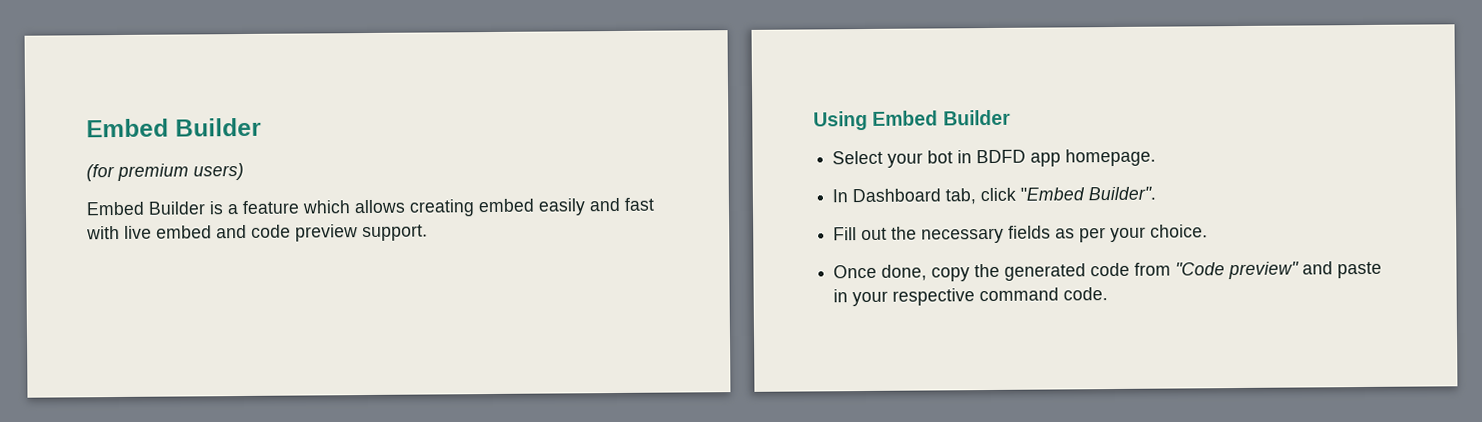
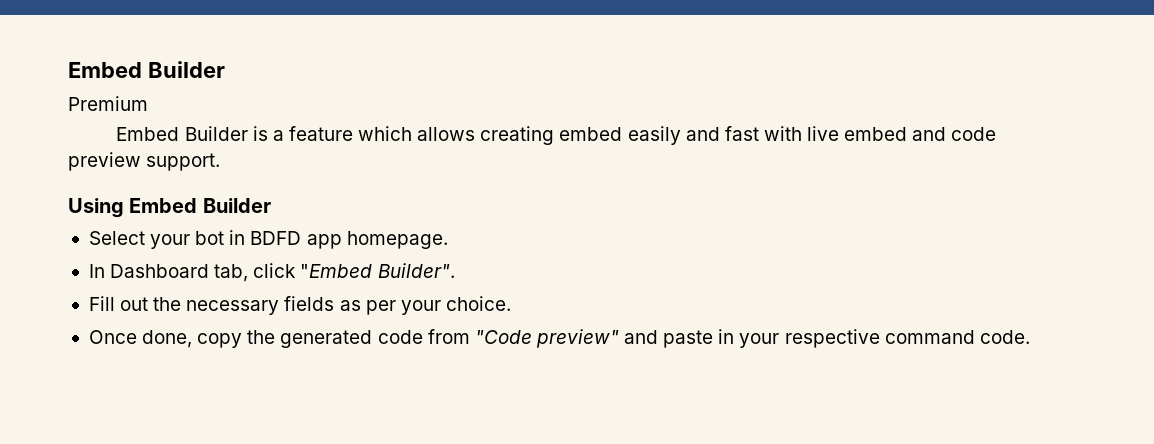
[86,117,262,138] [86,162,244,182] Embed Builder // (for premium users) -> [68,61,225,78] [68,96,148,111] Embed Builder // Premium

